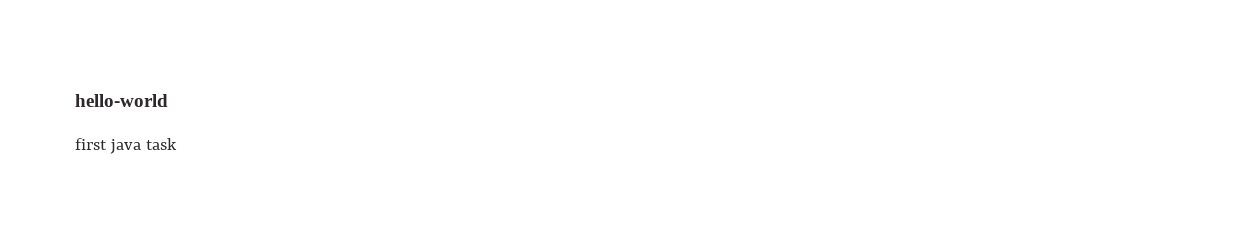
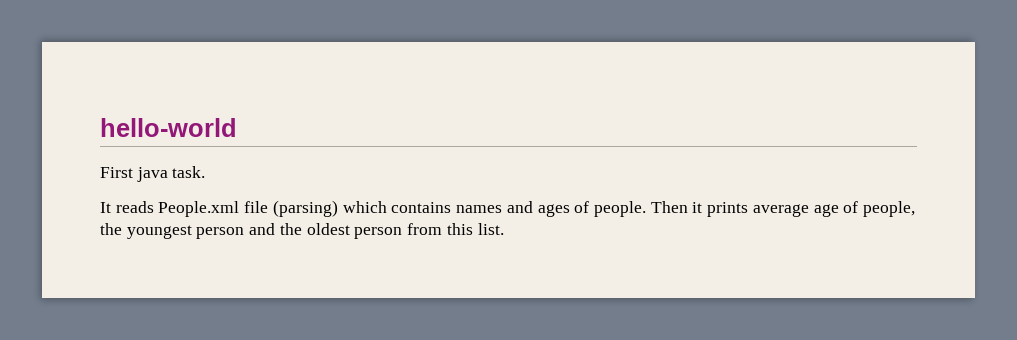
[75,138,177,154] first java task -> [100,166,206,182] [100,200,916,217] [100,223,504,239] First java task. // It reads People.xml file (parsing) which contains names and ages of people. Then it prints average age of people, the youngest person and the oldest person from this list.

